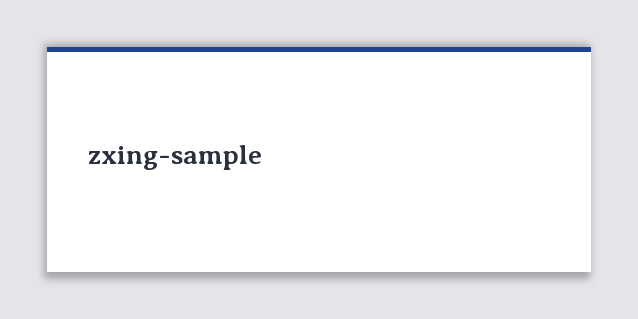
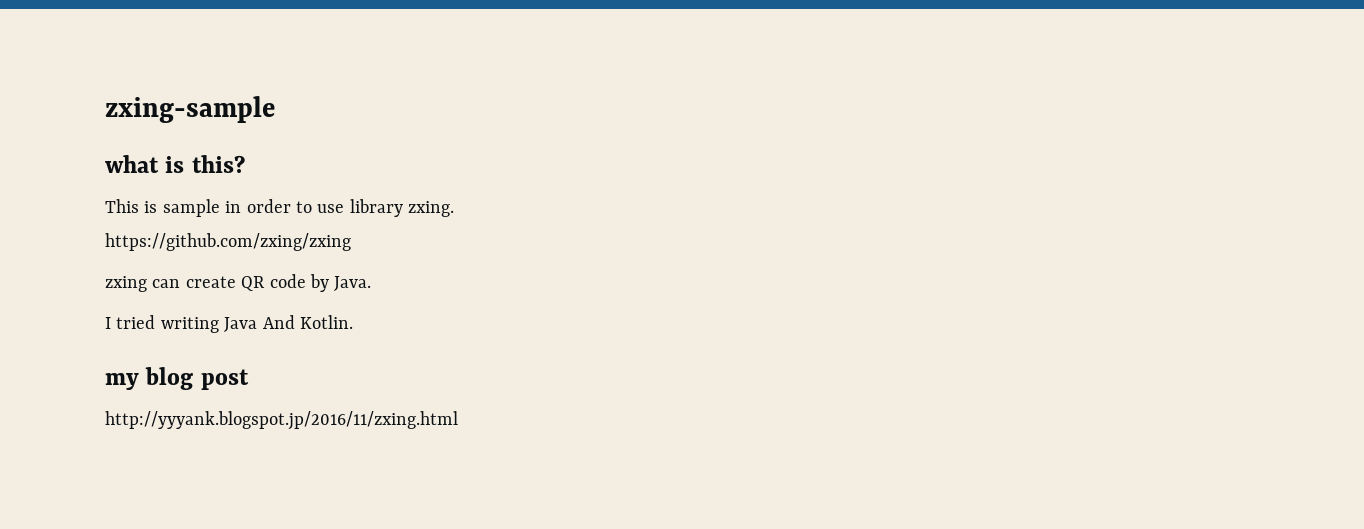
(262, 157) none -> [105,155,245,173] [105,199,455,217] [105,233,351,251] [105,274,372,292] [105,315,353,333] [105,367,249,390] [105,411,458,430] // what is this? // This is sample in order to use library zxing. // https://github.com/zxing/zxing // zxing can create QR code by Java. // I tried writing Java And Kotlin. // my blog post // http://yyyank.blogspot.jp/2016/11/zxing.html

